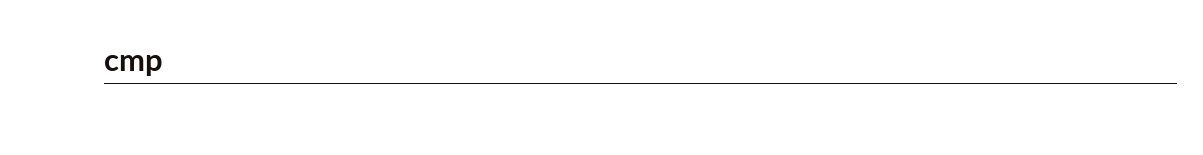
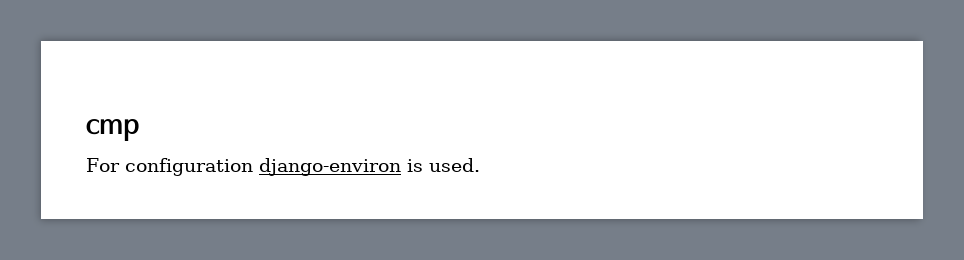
(163, 65) none -> [86,158,480,176] // For configuration django-environ is used.

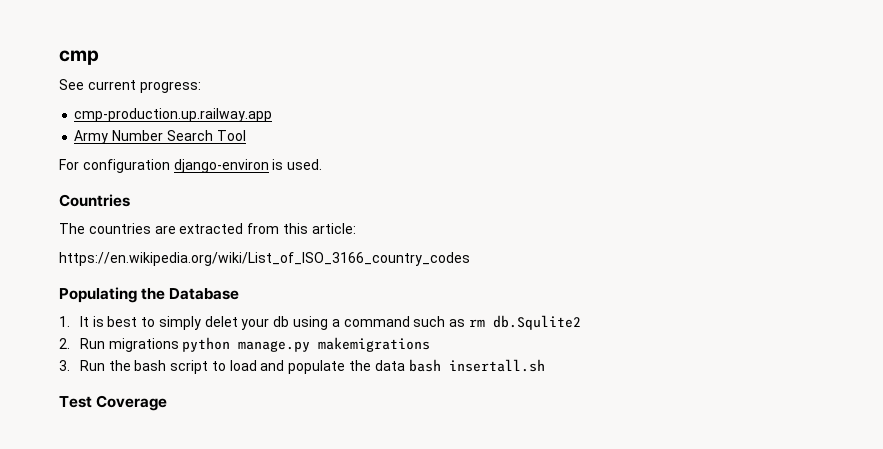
(139, 130) none -> [59,79,201,93] [74,108,273,122] [74,130,246,144] // See current progress: // cmp-production.up.railway.app // Army Number Search Tool
(480, 165) none -> [59,194,130,207] [59,223,356,234] [59,252,470,266] [59,287,240,303] [59,315,581,330] [59,337,431,352] [59,359,545,374] [59,395,168,411] // Countries // The countries are extracted from this article: // https://en.wikipedia.org/wiki/List_of_ISO_3166_country_codes // Populating the Database // 1. It is best to simply delet your db using a command such as rm db.Squlite2 // 2. Run migrations python manage.py makemigrations // 3. Run the bash script to load and populate the data bash insertall.sh // Test Coverage

